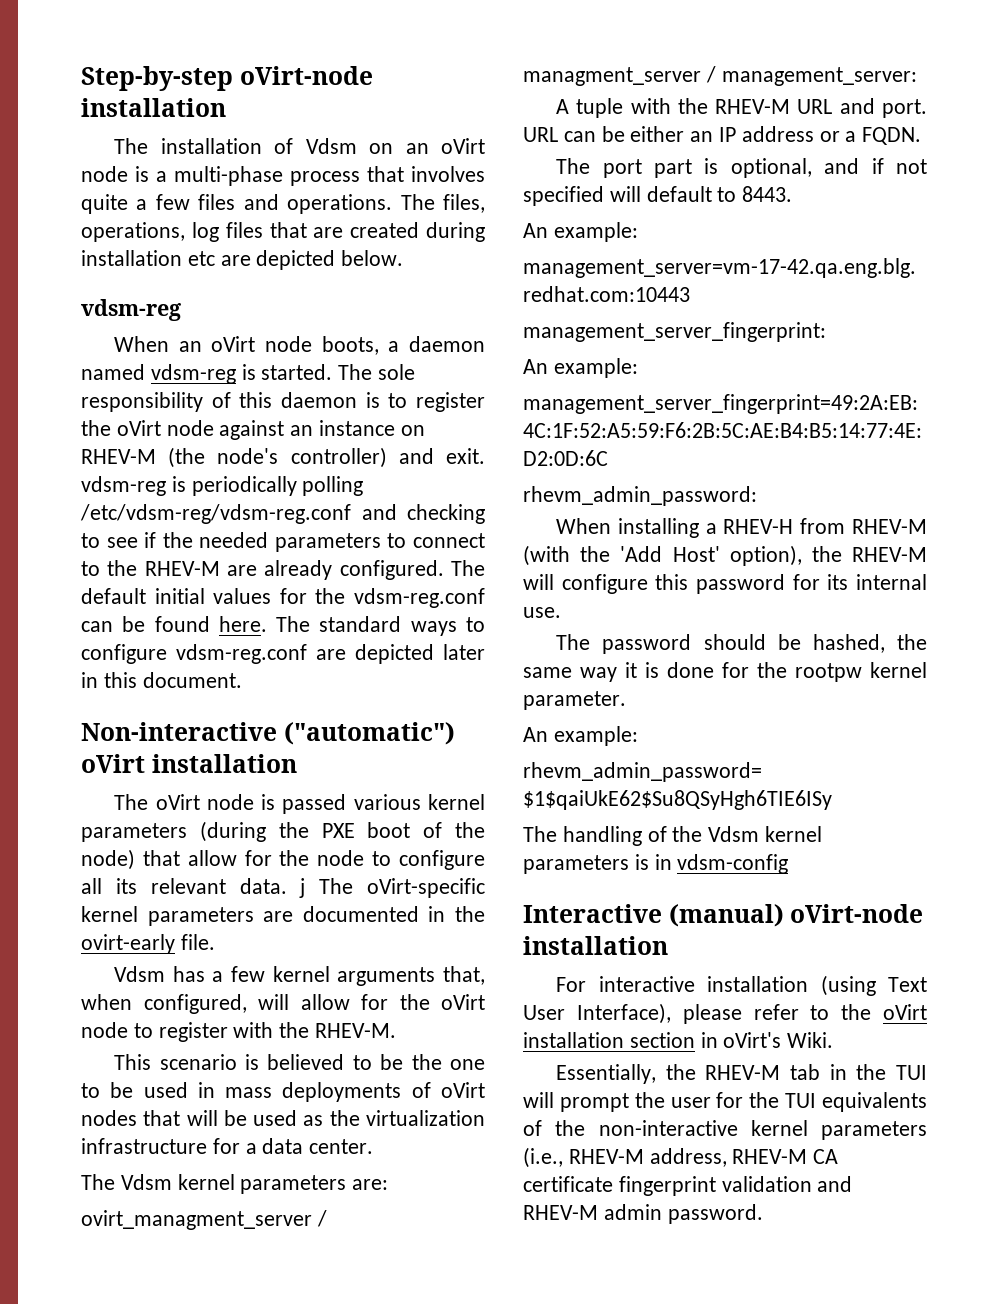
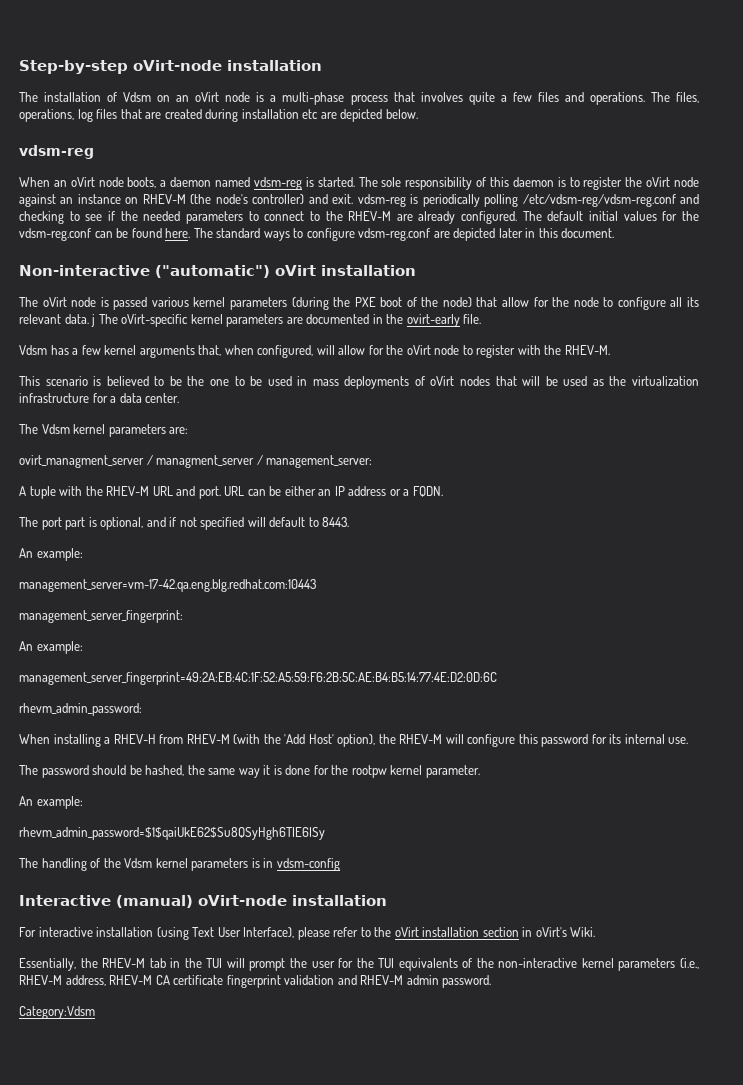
(763, 1214) none -> [19,1006,95,1019] // Category:Vdsm

